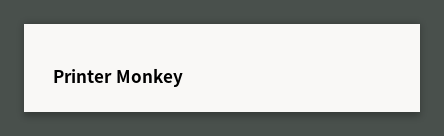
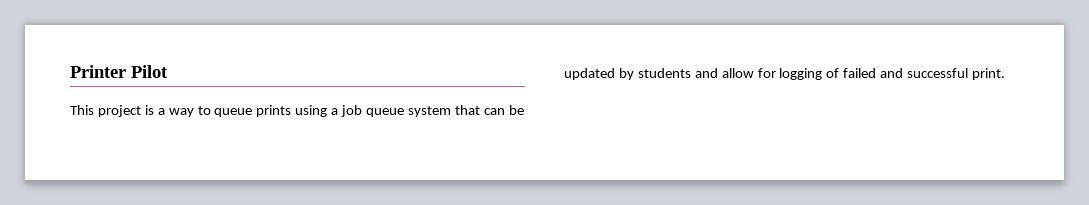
[115,68,183,87] Monkey -> [131,65,168,78] [70,105,524,117] [564,68,1006,80] Pilot // This project is a way to queue prints using a job queue system that can be updated by students and allow for logging of failed and successful print.

